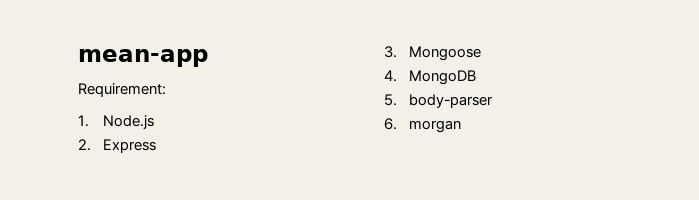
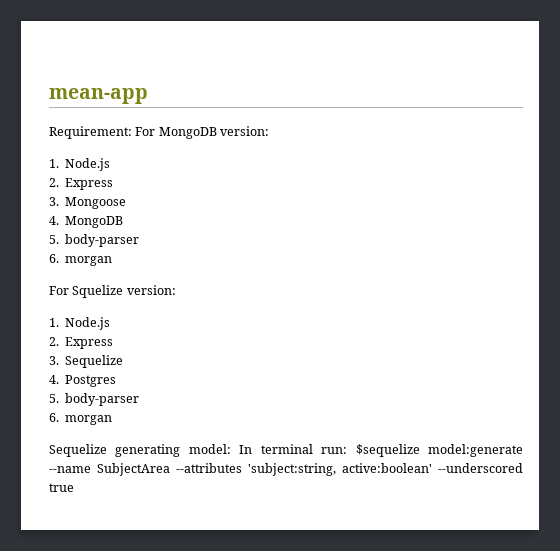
(166, 90) none -> [135,126,270,139] For MongoDB version:
(461, 126) none -> [49,285,176,298] [49,317,111,330] [49,337,114,349] [49,355,124,368] [49,375,117,387] [49,393,140,406] [49,413,113,425] [49,444,523,457] [49,463,523,476] [49,483,74,492] // For Squelize version: // 1. Node.js // 2. Express // 3. Sequelize // 4. Postgres // 5. body-parser // 6. morgan // Sequelize generating model: In terminal run: $sequelize model:generate --name SubjectArea --attributes 'subject:string, active:boolean' --underscored true

